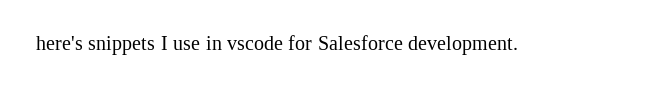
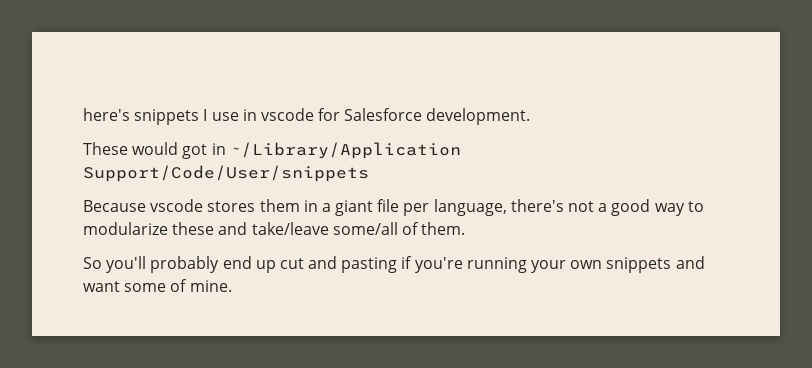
(519, 45) none -> [83,142,461,159] [83,165,369,182] [83,199,704,216] [83,222,466,235] [83,256,705,273] [83,279,232,292] // These would got in ~/Library/Application Support/Code/User/snippets // Because vscode stores them in a giant file per language, there's not a good way to modularize these and take/leave some/all of them. // So you'll probably end up cut and pasting if you're running your own snippets and want some of mine.

